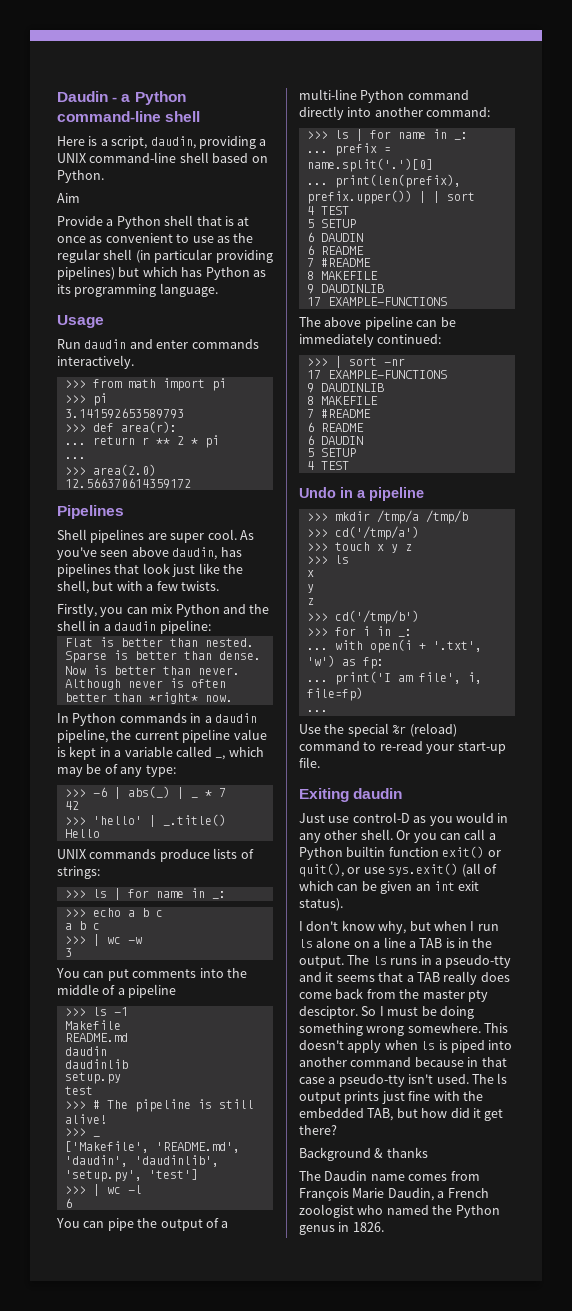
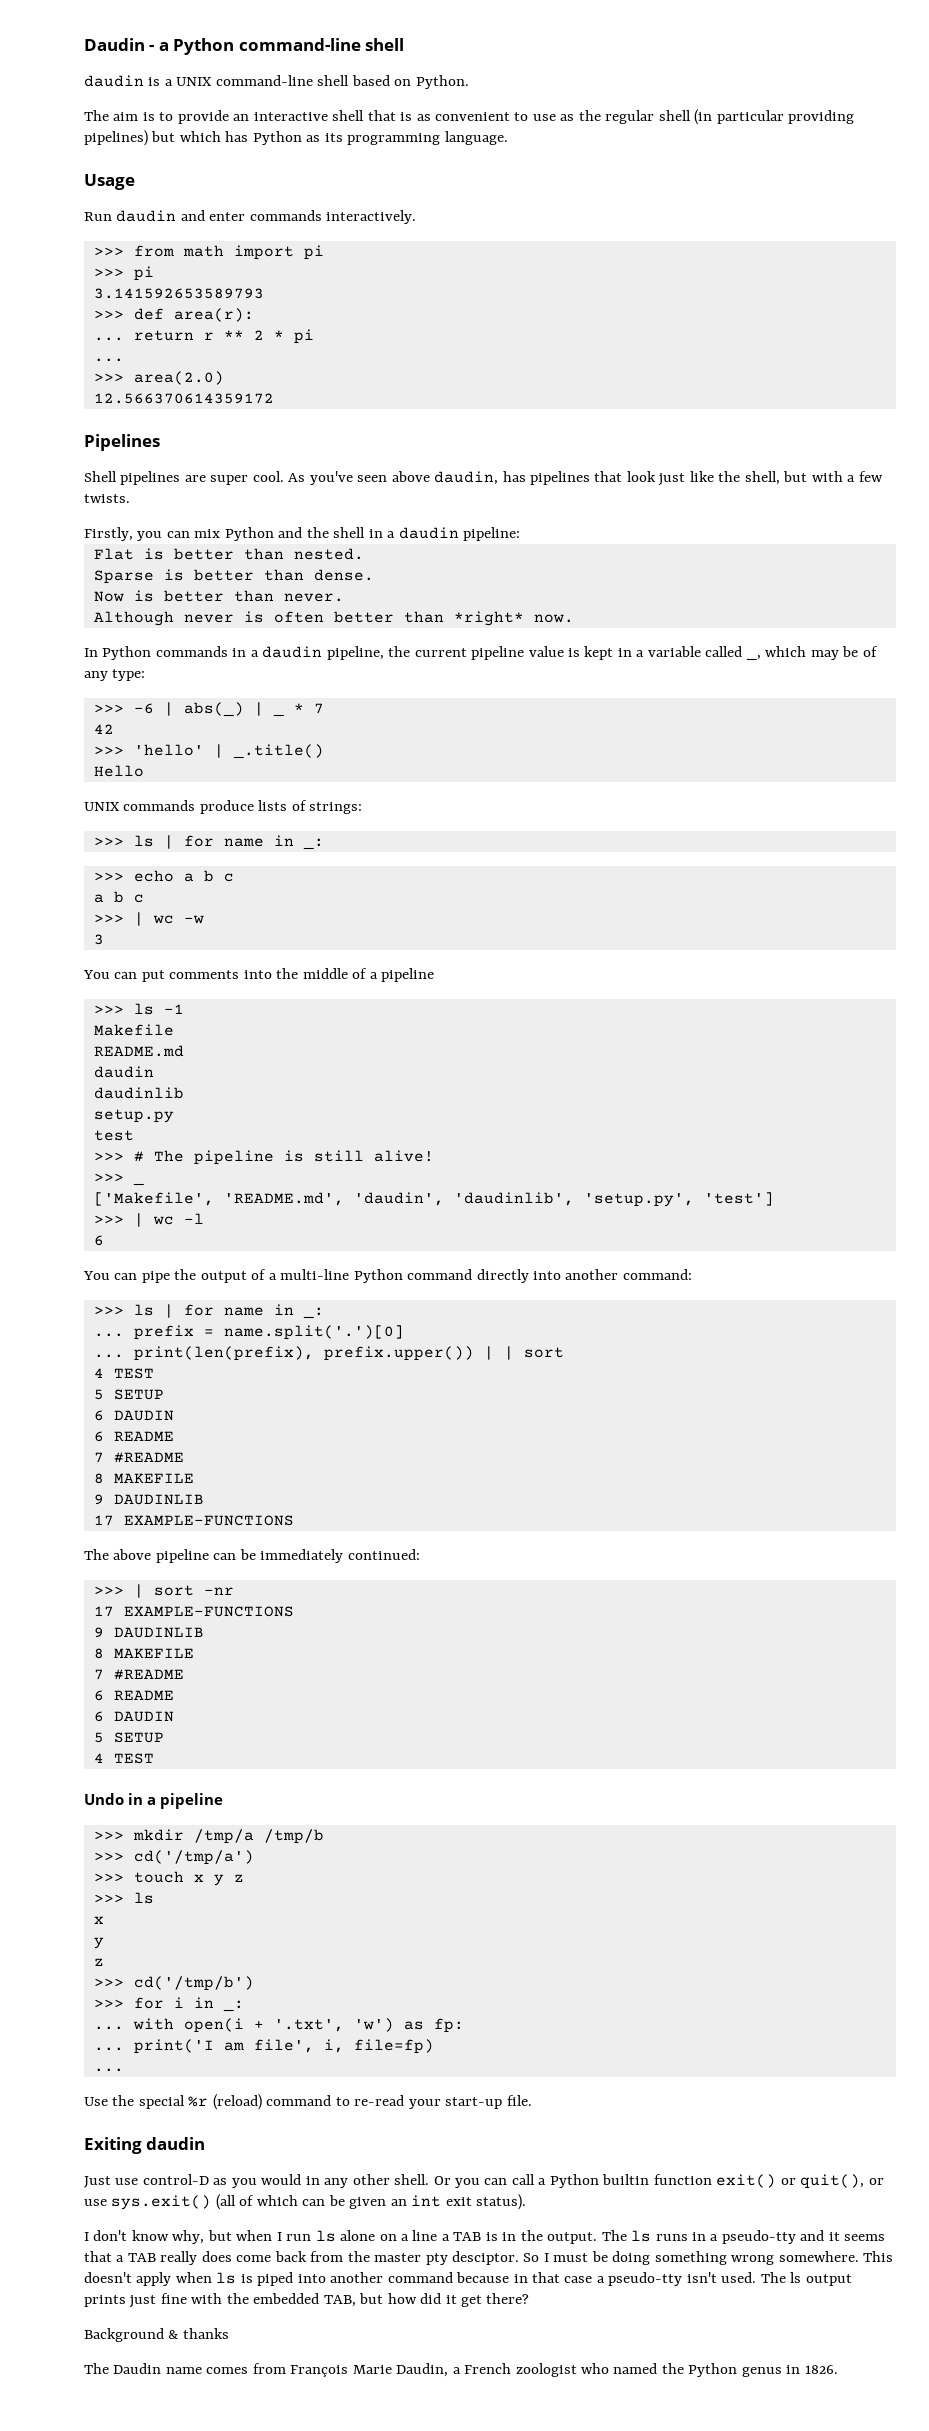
[57,136,85,146] Here -> [84,75,144,87] daudin
[111,136,267,149] script, daudin, providing a -> (173, 82) none
[57,193,80,203] [57,216,161,229] Aim // Provide a Python -> [84,110,328,124] The aim is to provide an interactive
[237,217,250,226] [57,236,86,243] at once -> (413, 116) none

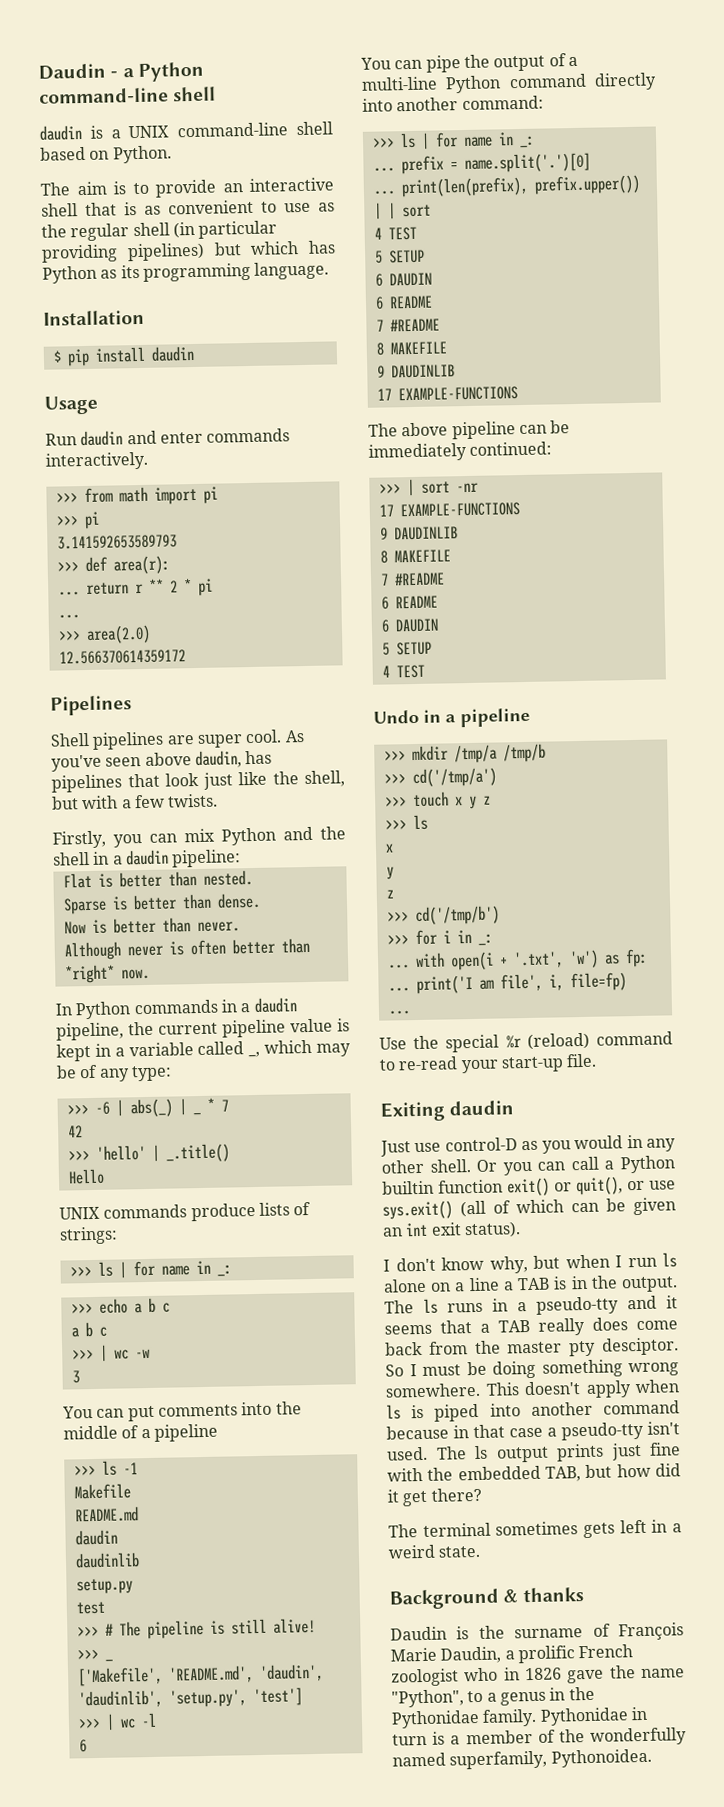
(508, 138) none -> [43,309,145,326] [52,345,195,367] // Installation // $ pip install daudin
[84,2328,229,2342] [84,2363,286,2374] Background & thanks // The Daudin name comes from -> [388,1519,683,1539] [388,1544,481,1559] [389,1587,584,1610] [390,1623,611,1641] The terminal sometimes gets left in a weird state. // Background & thanks // Daudin is the surname of
(461, 2370) none -> [517,1645,575,1664] prolific
[613,2363,838,2377] named the Python genus in 1826. -> [503,1665,685,1684] [391,1686,595,1708] [391,1706,648,1729] [392,1727,687,1746] [392,1748,652,1770] in 1826 gave the name "Python", to a genus in the Pythonidae family. Pythonidae in turn is a member of the wonderfully named superfamily, Pythonoidea.

